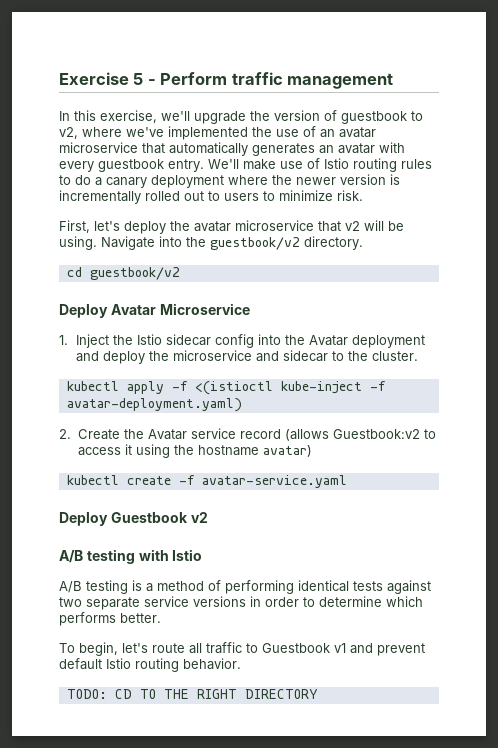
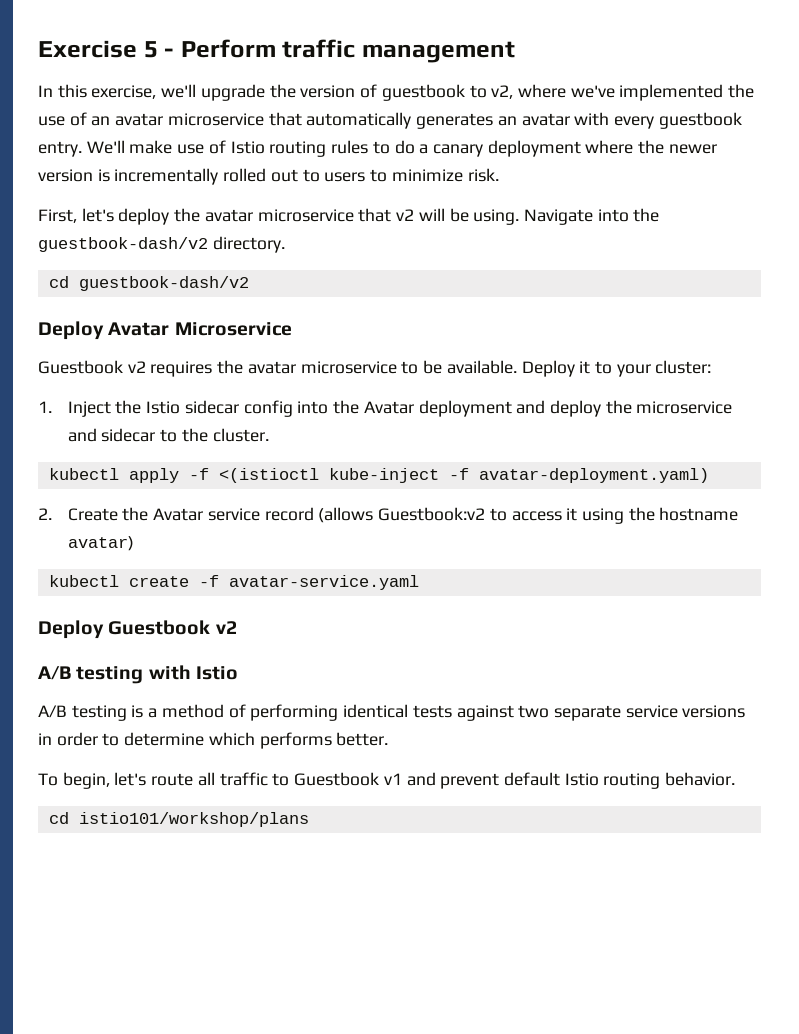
[210,237,300,250] guestbook/v2 -> [38,237,208,252] guestbook-dash/v2
[89,267,180,280] guestbook/v2 -> [78,276,249,291] guestbook-dash/v2
(250, 309) none -> [38,360,712,377] // Guestbook v2 requires the avatar microservice to be available. Deploy it to your cluster:
[66,689,318,699] TODO: CD TO THE RIGHT DIRECTORY -> [48,812,309,827] cd istio101/workshop/plans

